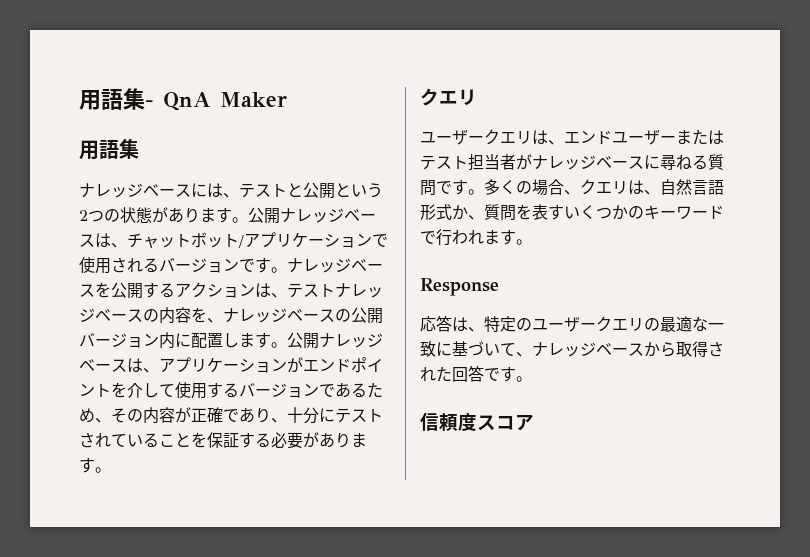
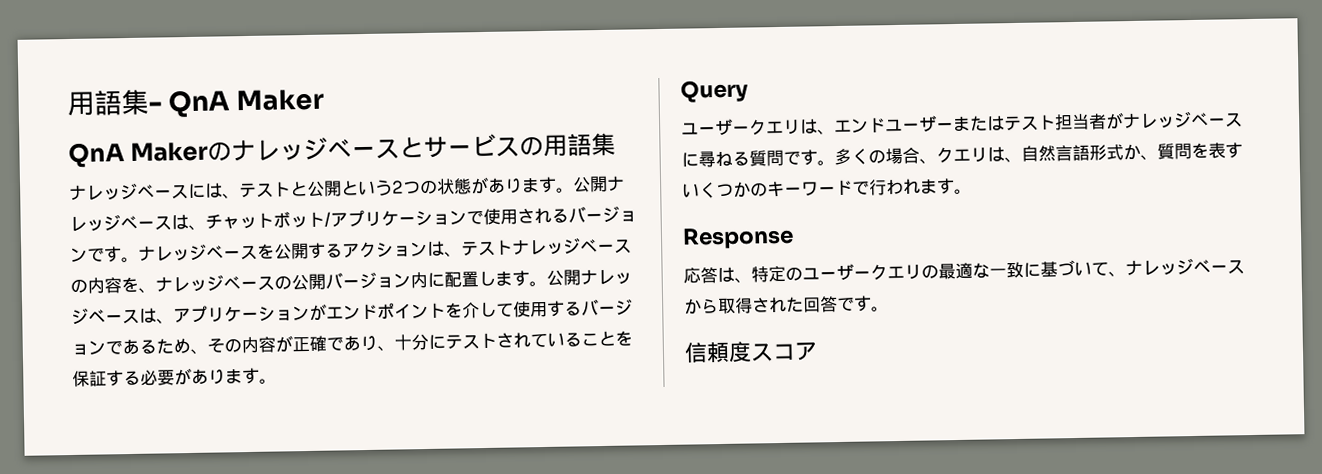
(287, 99) none -> [68,133,545,169] QnA Makerのナレッジベースとサービスの
[420,88,477,106] クエリ -> [680,79,749,103] Query

